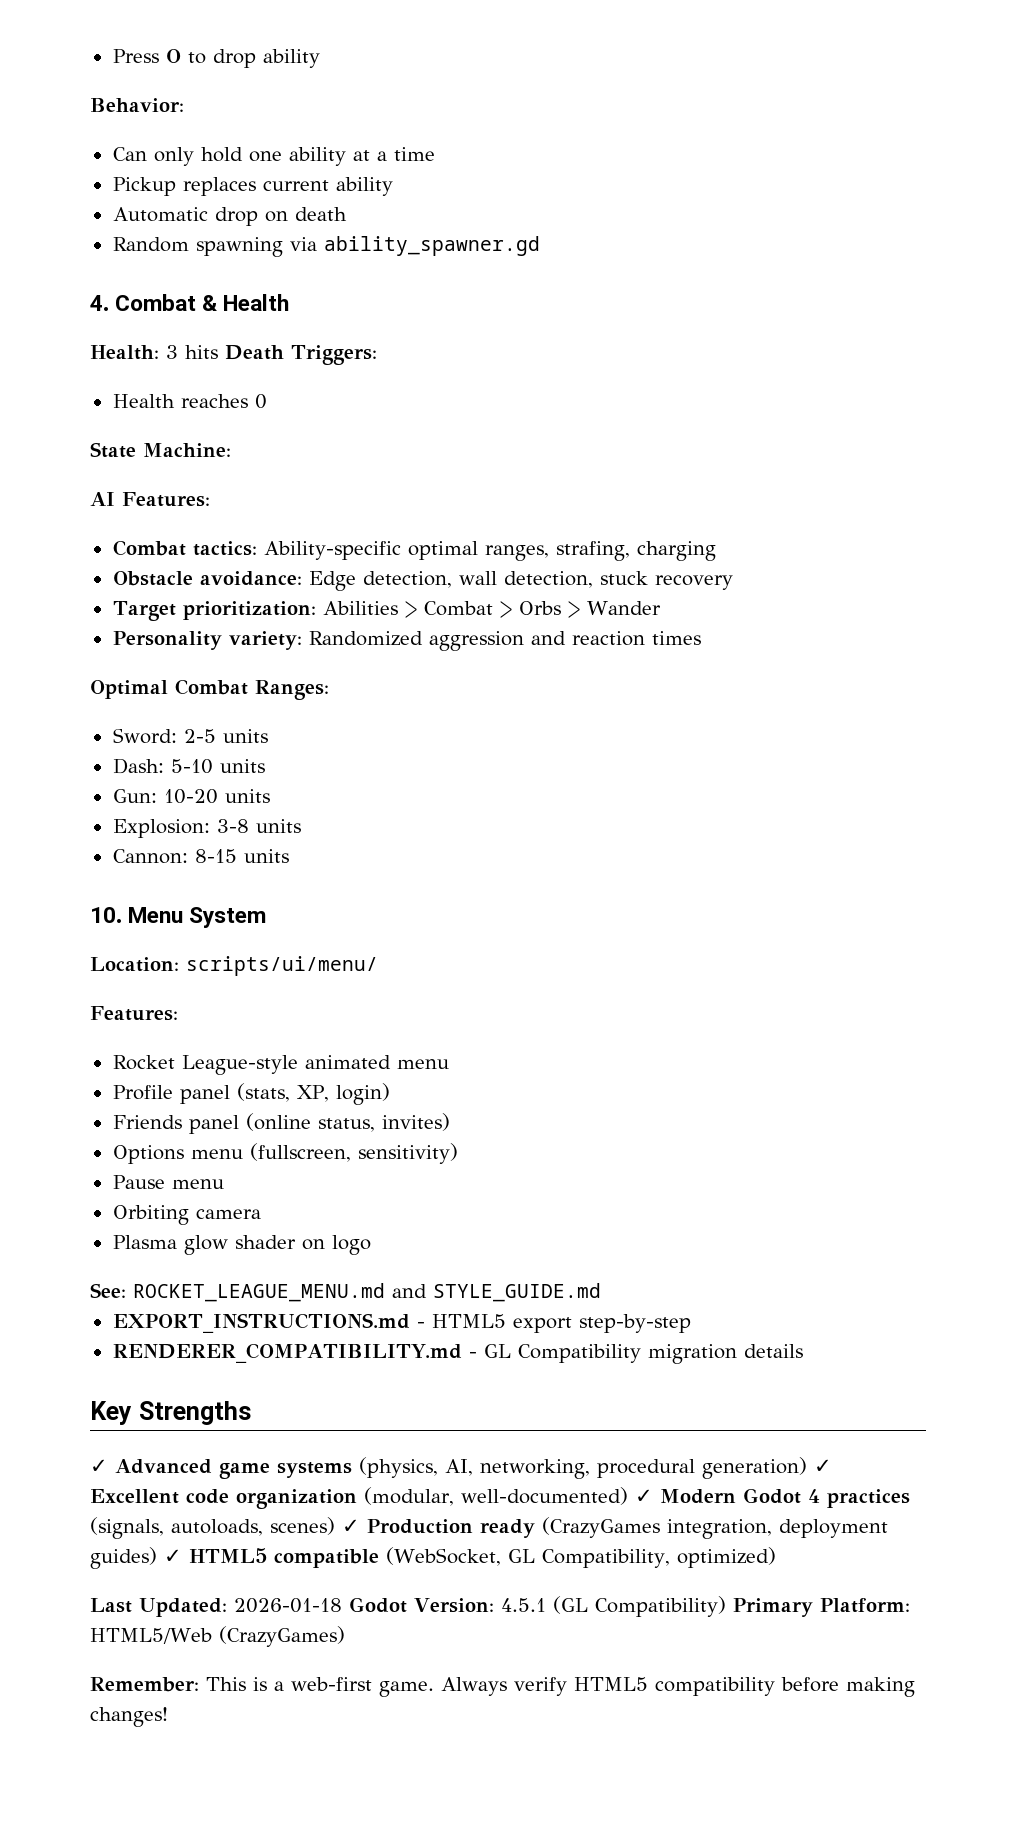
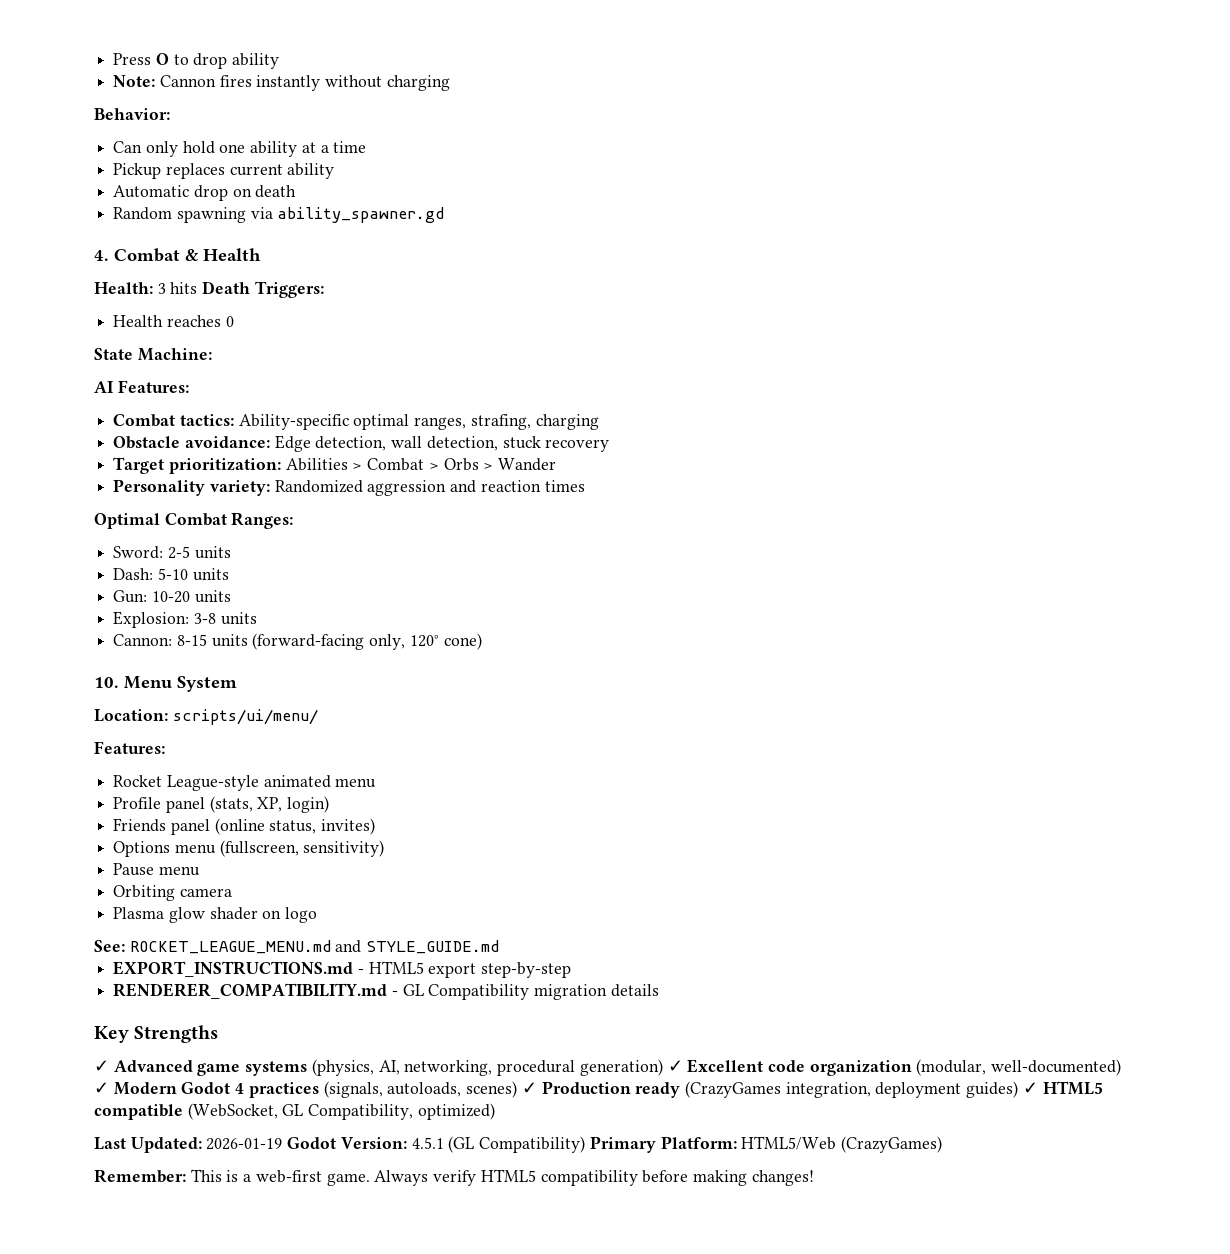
(320, 58) none -> [113,75,450,91] // Note: Cannon fires instantly without charging
(289, 856) none -> [252,633,482,650] (forward-facing only, 120° cone)
[234,1598,342,1613] 2026-01-18 -> [206,1138,283,1150] 2026-01-19

